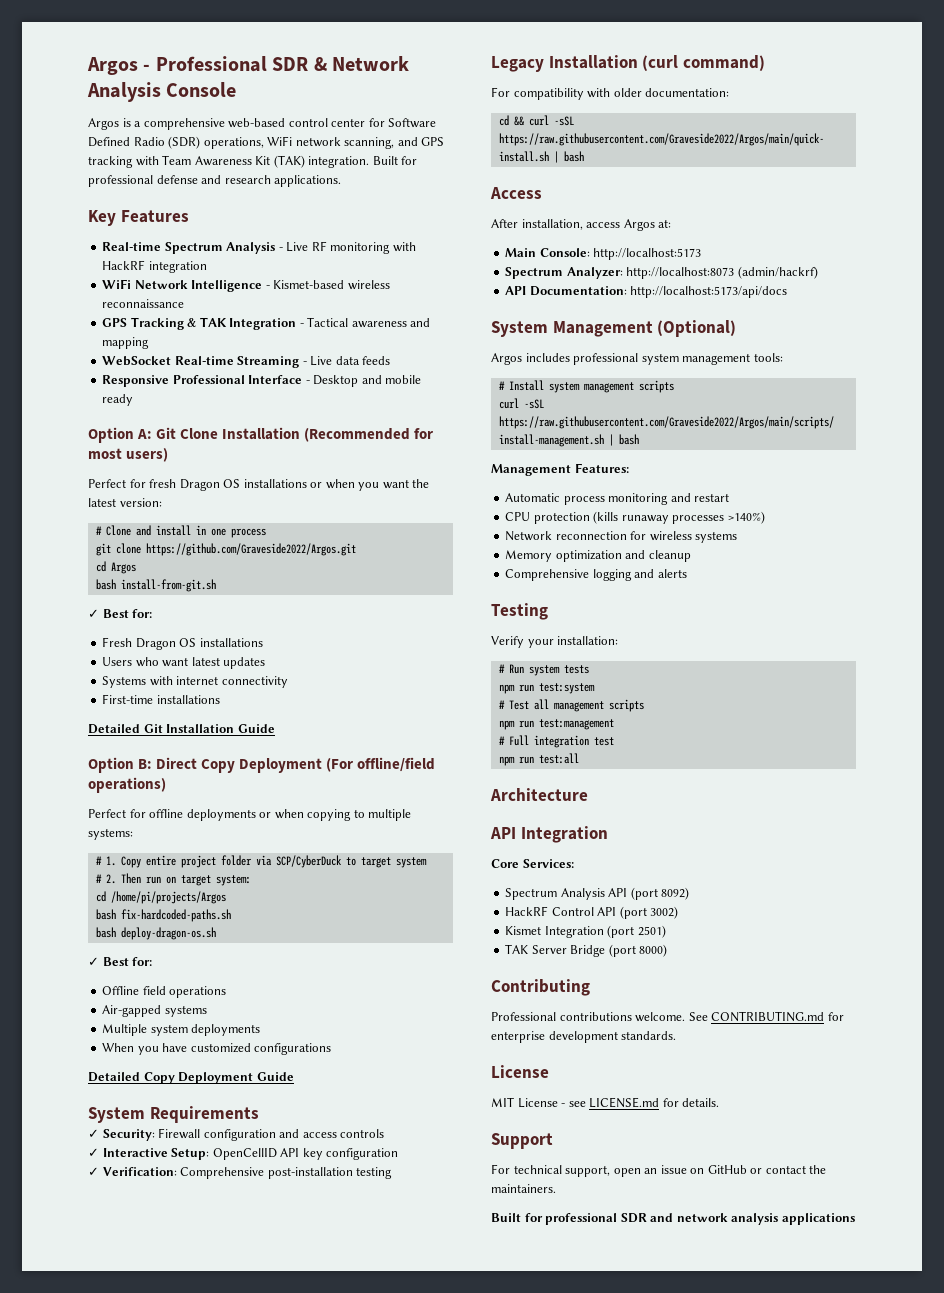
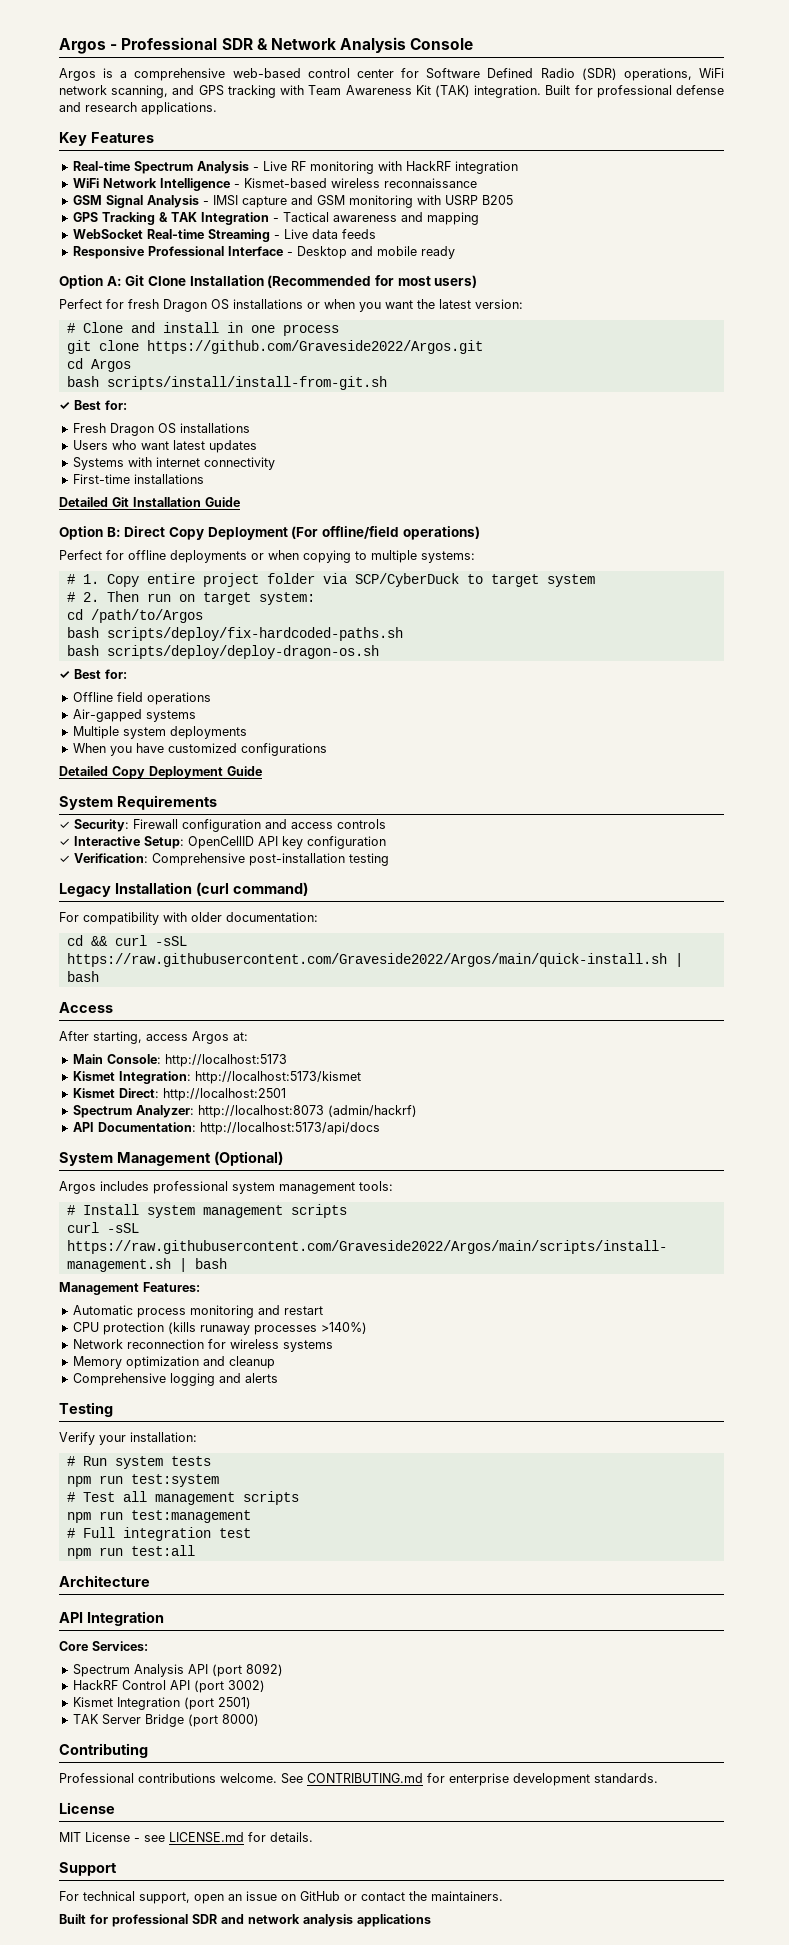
(185, 303) none -> [72,195,513,208] // GSM Signal Analysis - IMSI capture and GSM monitoring with USRP B205
[120,579,216,592] install-from-git.sh -> [106,376,387,390] scripts/install/install-from-git.sh
[110,891,226,904] [95,909,231,922] [95,927,216,940] /home/pi/projects/Argos // bash fix-hardcoded-paths.sh // bash deploy-dragon-os.sh -> [90,609,203,623] [66,627,403,641] [66,645,379,659] /path/to/Argos // bash scripts/deploy/fix-hardcoded-paths.sh // bash scripts/deploy/deploy-dragon-os.sh
[521,219,583,230] installation, -> [93,1031,142,1044] starting,
(702, 254) none -> [72,1071,361,1084] [72,1088,286,1101] // Kismet Integration: http://localhost:5173/kismet // Kismet Direct: http://localhost:2501

